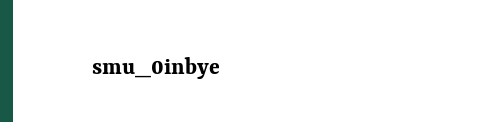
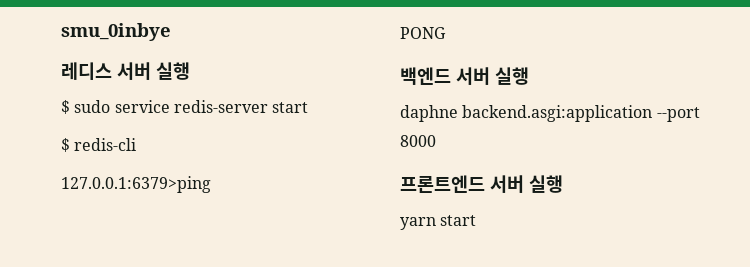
(220, 68) none -> [61,62,190,80] [61,100,309,114] [61,138,137,152] [61,176,211,193] [400,27,446,39] [400,67,529,85] [400,105,700,122] [400,135,436,147] [400,175,563,193] [400,215,477,230] // 레디스 서버 실행 // $ sudo service redis-server start // $ redis-cli // 127.0.0.1:6379>ping // PONG // 백엔드 서버 실행 // daphne backend.asgi:application --port 8000 // 프론트엔드 서버 실행 // yarn start

